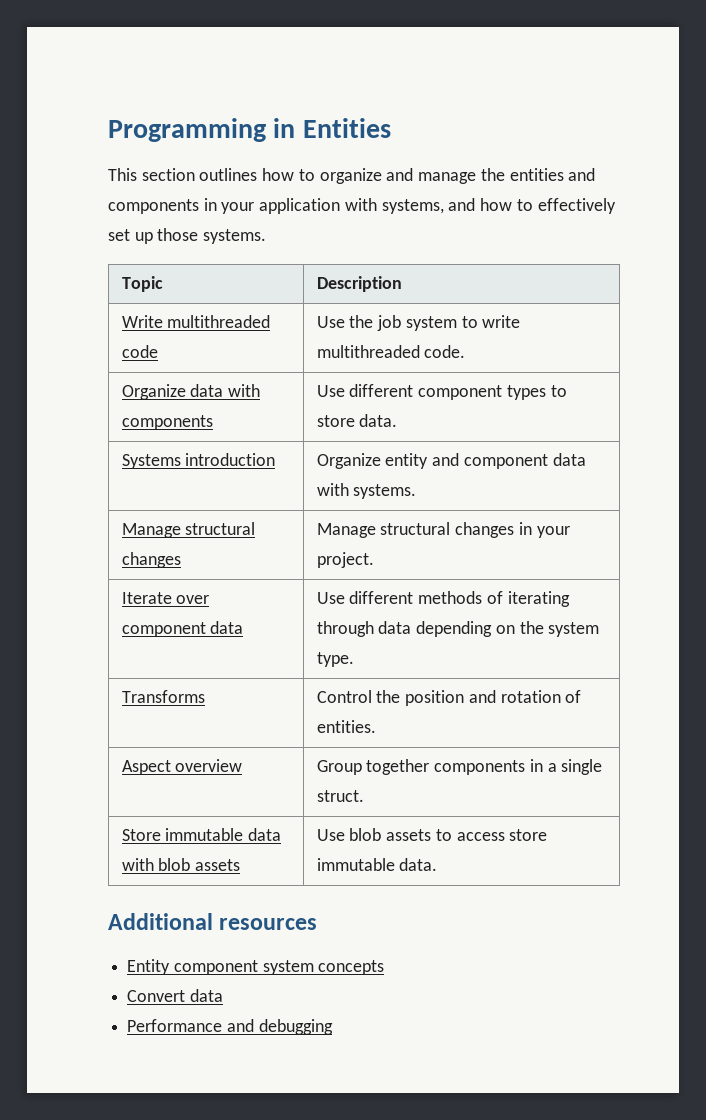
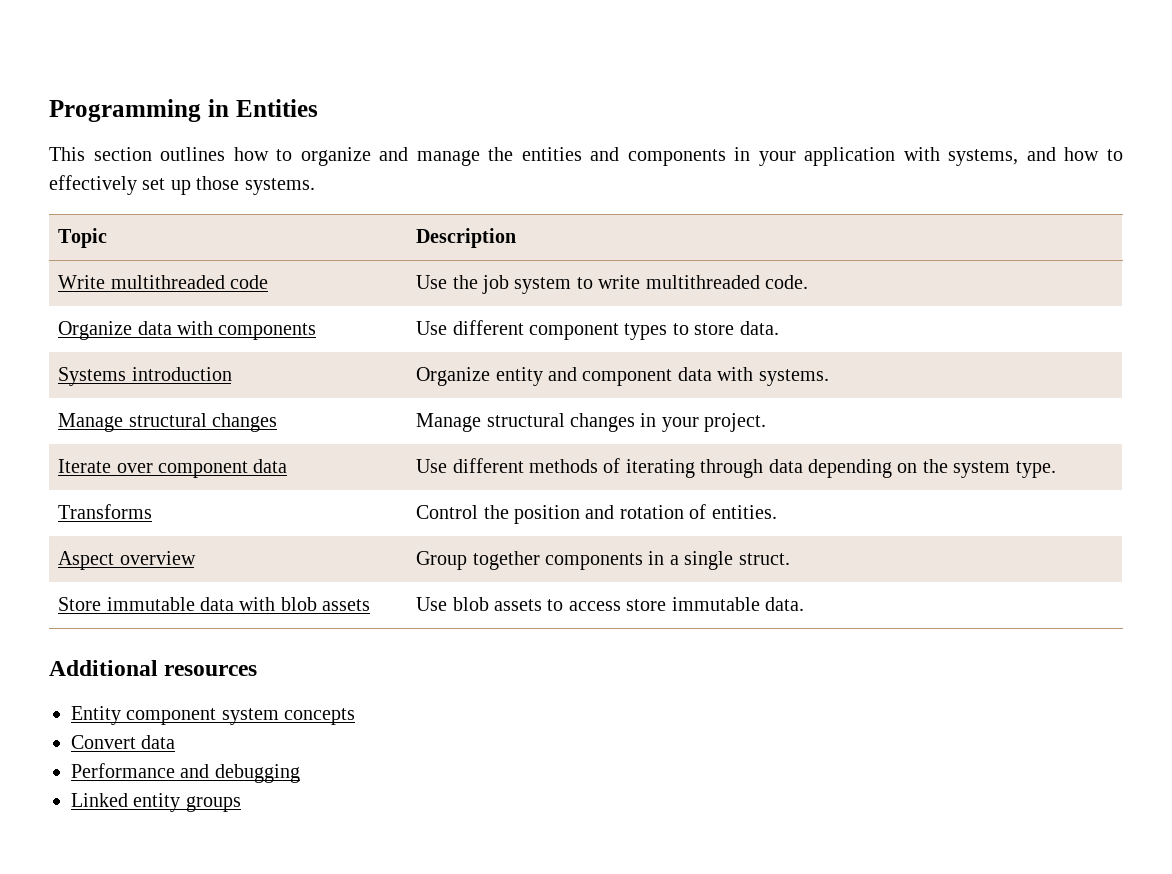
(333, 1027) none -> [71,793,241,812] // Linked entity groups

